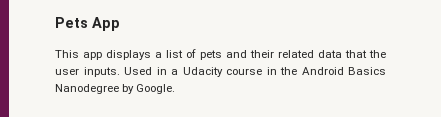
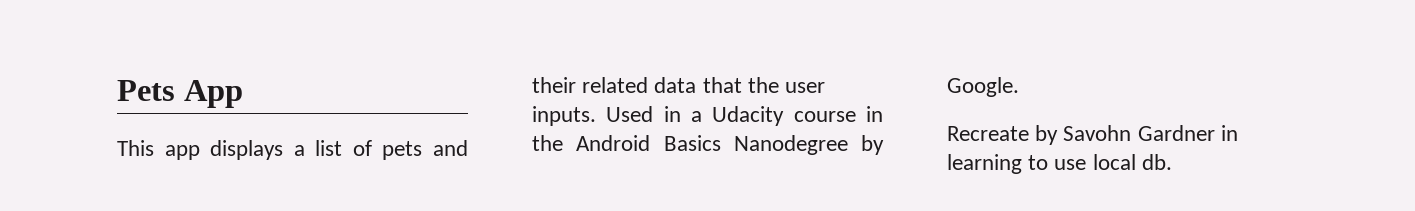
(176, 89) none -> [947,125,1238,145] [947,154,1172,174] // Recreate by Savohn Gardner in learning to use local db.

